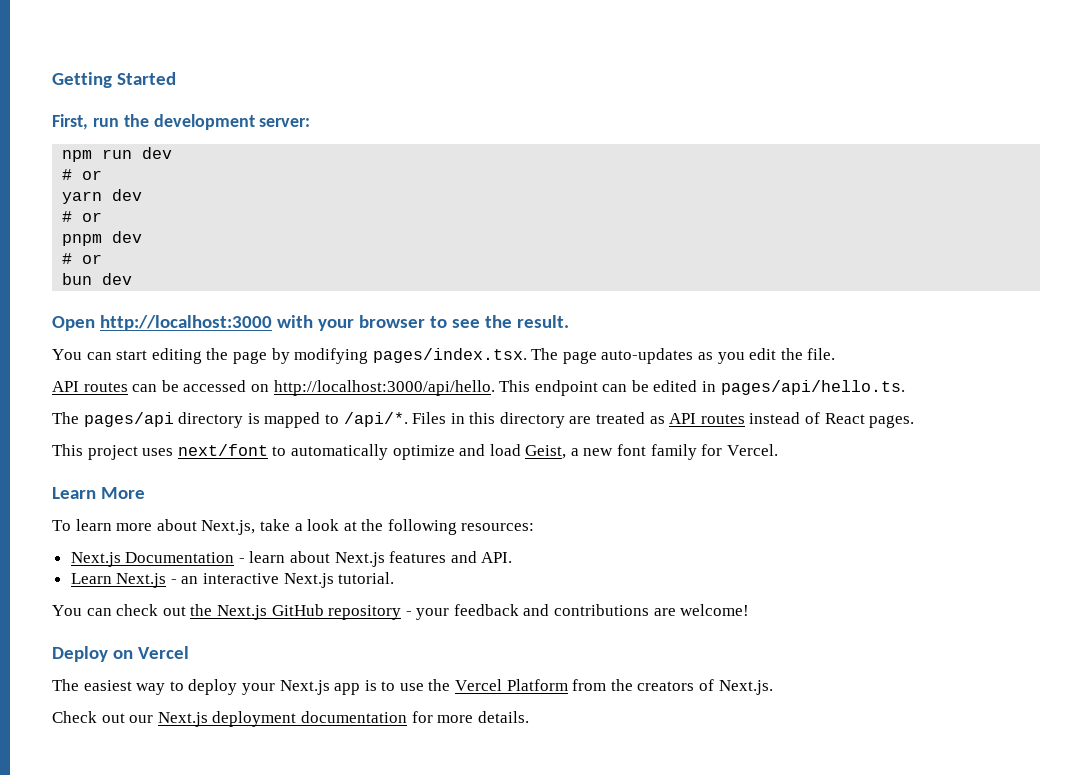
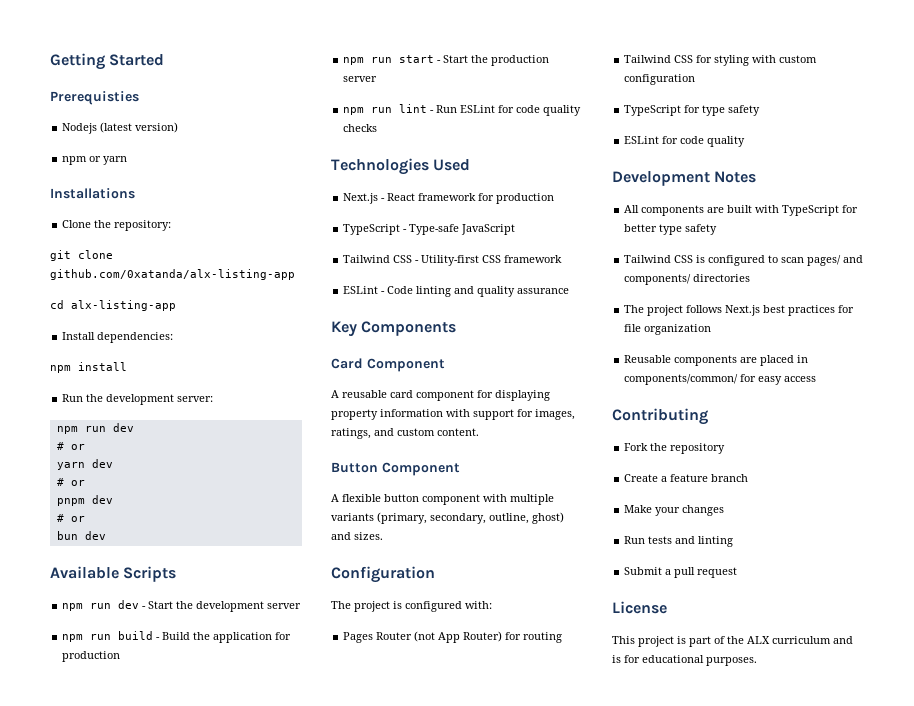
[52,114,119,130] First, run -> [50,91,139,105] [62,122,179,134] [62,156,128,165] [50,188,135,199] [62,220,172,231] [50,250,113,261] [50,269,295,280] [50,300,176,311] [62,332,174,343] [50,362,127,373] [62,394,84,402] Prerequisties // Nodejs (latest version) // npm or yarn // Installations // Clone the repository: // git clone github.com/0xatanda/alx-listing-app // cd alx-listing-app // Install dependencies: // npm install // Run
[52,315,569,331] [52,348,836,364] [52,380,905,396] [52,412,915,428] [52,444,778,460] [52,487,145,499] [52,519,535,535] [70,551,513,567] [70,572,395,588] [52,604,750,620] [52,646,189,662] [52,679,773,695] [52,711,529,727] Open http://localhost:3000 with your browser to see the result. // You can start editing the page by modifying pages/index.tsx. The page auto-updates as you edit the file. // API routes can be accessed on http://localhost:3000/api/hello. This endpoint can be edited in pages/api/hello.ts. // The pages/api directory is mapped to /api/*. Files in this directory are treated as API routes instead of React pages. // This project uses next/font to automatically optimize and load Geist, a new font family for Vercel. // Learn More // To learn more about Next.js, take a look at the following resources: // Next.js Documentation - learn about Next.js features and API. // Learn Next.js - an interactive Next.js tutorial. // You can check out the Next.js GitHub repository - your feedback and contributions are welcome! // Deploy on Vercel // The easiest way to deploy your Next.js app is to use the Vercel Platform from the creators of Next.js. // Check out our Next.js deployment documentation for more details. -> [50,566,177,582] [62,600,302,612] [62,631,292,643] [62,651,121,662] [343,55,550,66] [343,76,378,82] [343,104,582,116] [343,124,378,132] [331,158,471,175] [343,193,555,204] [343,224,516,235] [343,255,563,266] [343,286,570,297] [331,321,457,337] [331,358,445,372] [331,390,550,401] [331,409,575,420] [331,428,479,439] [331,462,460,476] [331,494,554,505] [331,512,564,524] [331,532,383,540] [331,566,435,583] [331,601,492,612] [343,631,563,643] [624,55,818,66] [624,74,696,85] [624,105,761,116] [624,136,746,147] [612,171,757,186] [624,205,859,216] [624,224,718,235] [624,255,864,266] [624,274,751,285] [624,305,855,316] [624,324,712,335] [624,355,809,366] [624,374,817,385] [612,408,708,425] [624,443,726,454] [624,474,749,482] [624,505,725,516] [624,536,734,547] [624,567,738,578] [612,601,667,614] [612,636,853,647] [612,655,757,666] Available Scripts // npm run dev - Start the development server // npm run build - Build the application for production // npm run start - Start the production server // npm run lint - Run ESLint for code quality checks // Technologies Used // Next.js - React framework for production // TypeScript - Type-safe JavaScript // Tailwind CSS - Utility-first CSS framework // ESLint - Code linting and quality assurance // Key Components // Card Component // A reusable card component for displaying property information with support for images, ratings, and custom content. // Button Component // A flexible button component with multiple variants (primary, secondary, outline, ghost) and sizes. // Configuration // The project is configured with: // Pages Router (not App Router) for routing // Tailwind CSS for styling with custom configuration // TypeScript for type safety // ESLint for code quality // Development Notes // All components are built with TypeScript for better type safety // Tailwind CSS is configured to scan pages/ and components/ directories // The project follows Next.js best practices for file organization // Reusable components are placed in components/common/ for easy access // Contributing // Fork the repository // Create a feature branch // Make your changes // Run tests and linting // Submit a pull request // License // This project is part of the ALX curriculum and is for educational purposes.

